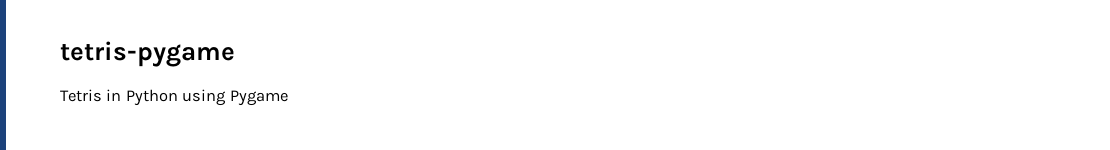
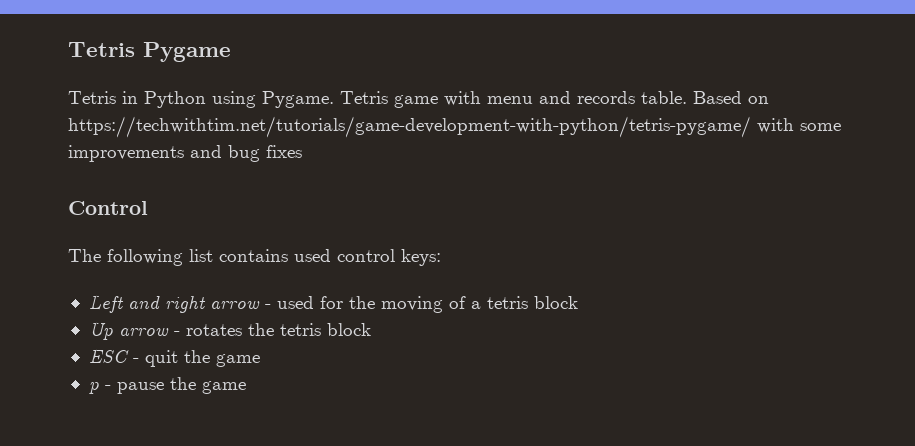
[60,41,235,67] tetris-pygame -> [68,42,231,62] Tetris Pygame
[229,90,288,106] Pygame -> [262,91,769,108] [68,116,841,138] [68,145,302,162] [68,201,148,215] [68,249,441,266] [88,295,578,313] [88,322,371,340] [88,349,260,367] [88,377,246,394] Pygame. Tetris game with menu and records table. Based on https://techwithtim.net/tutorials/game-development-with-python/tetris-pygame/ with some improvements and bug fixes // Control // The following list contains used control keys: // Left and right arrow - used for the moving of a tetris block // Up arrow - rotates the tetris block // ESC - quit the game // p - pause the game

